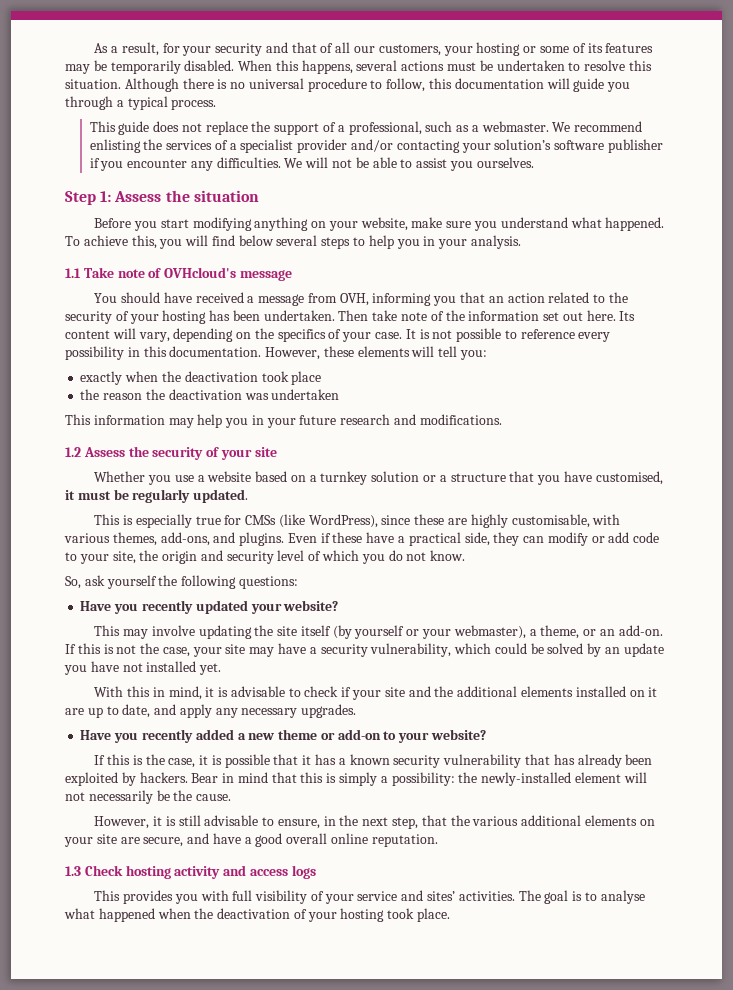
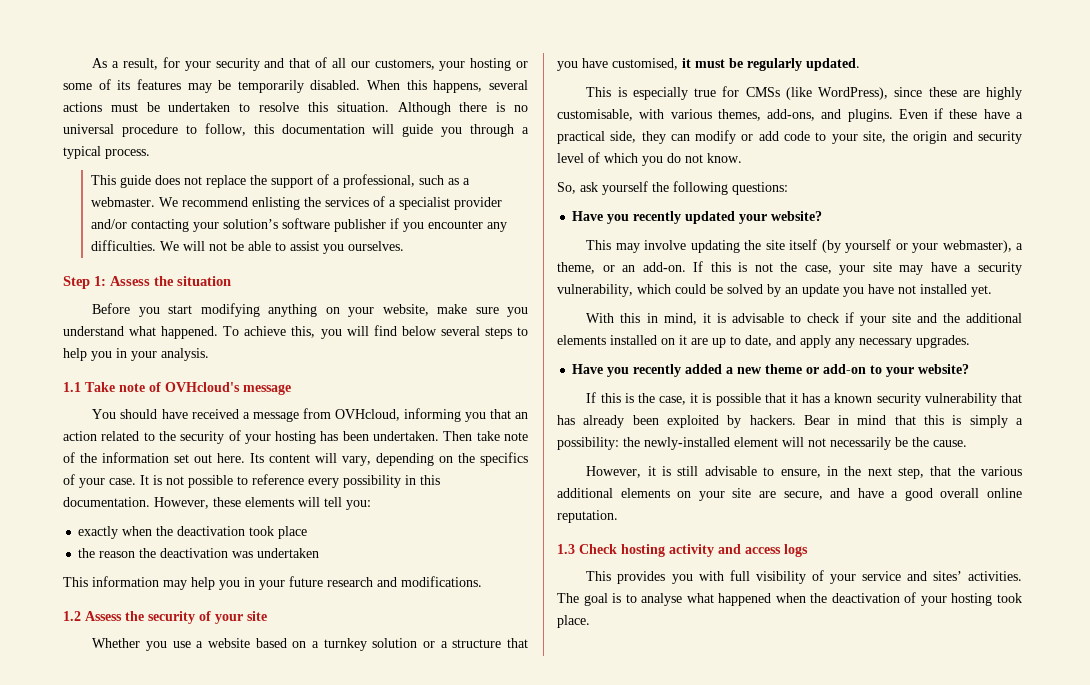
[339,293,369,306] OVH, -> [334,409,400,421] OVHcloud,

